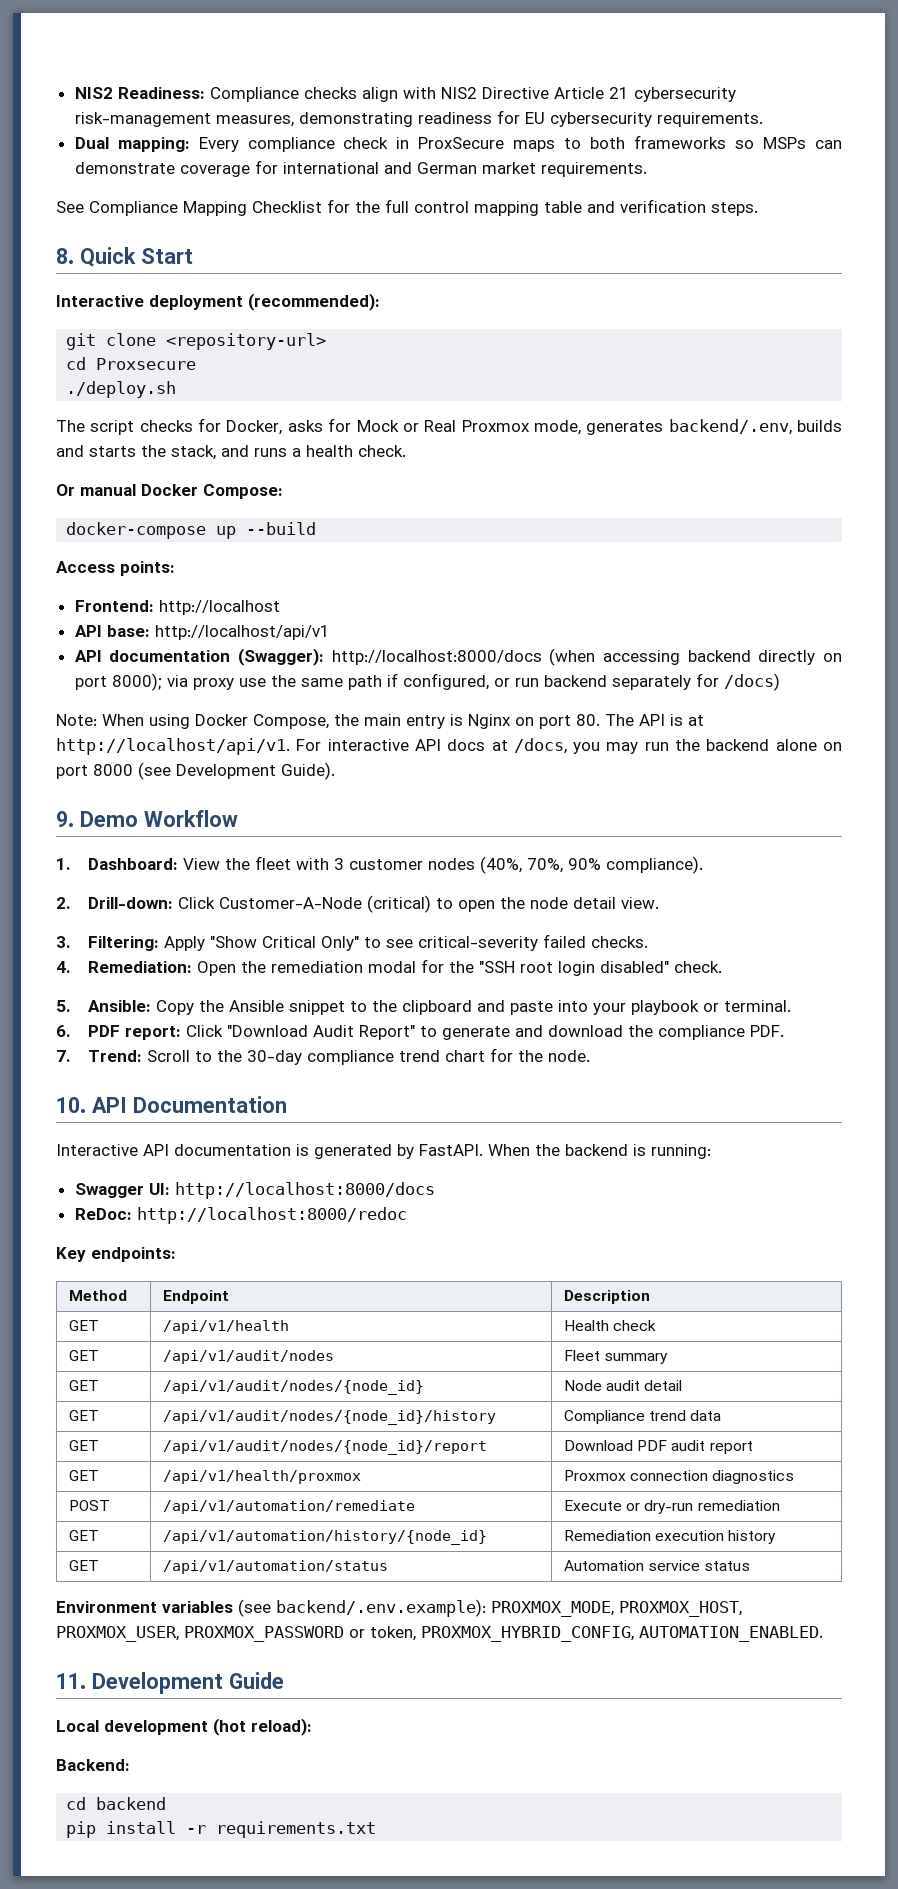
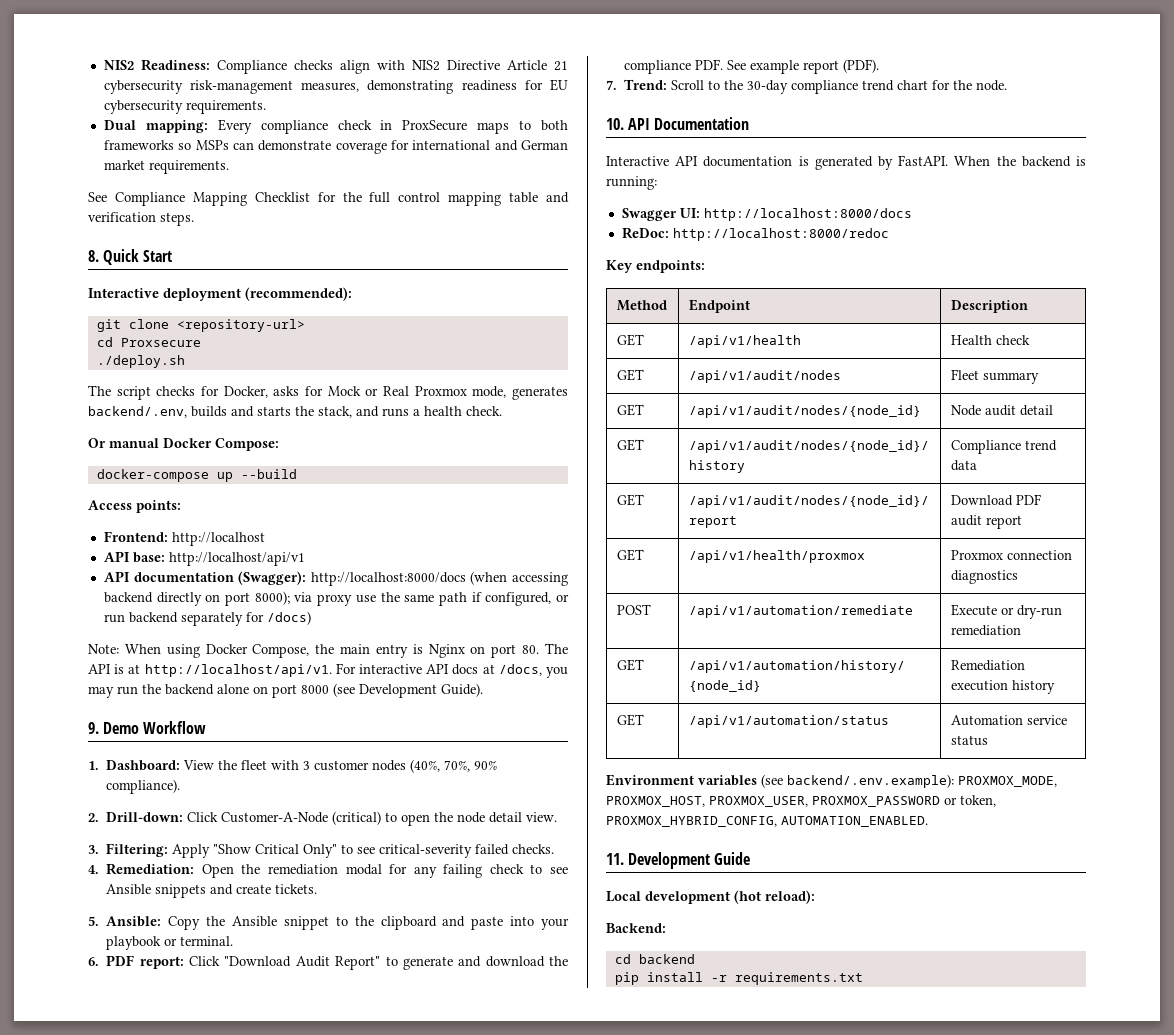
[448,961,722,976] the "SSH root login disabled" check. -> [413,864,568,878] [106,884,318,898] any failing check to see Ansible snippets and create tickets.
(784, 1031) none -> [727,59,880,74] See example report (PDF).

